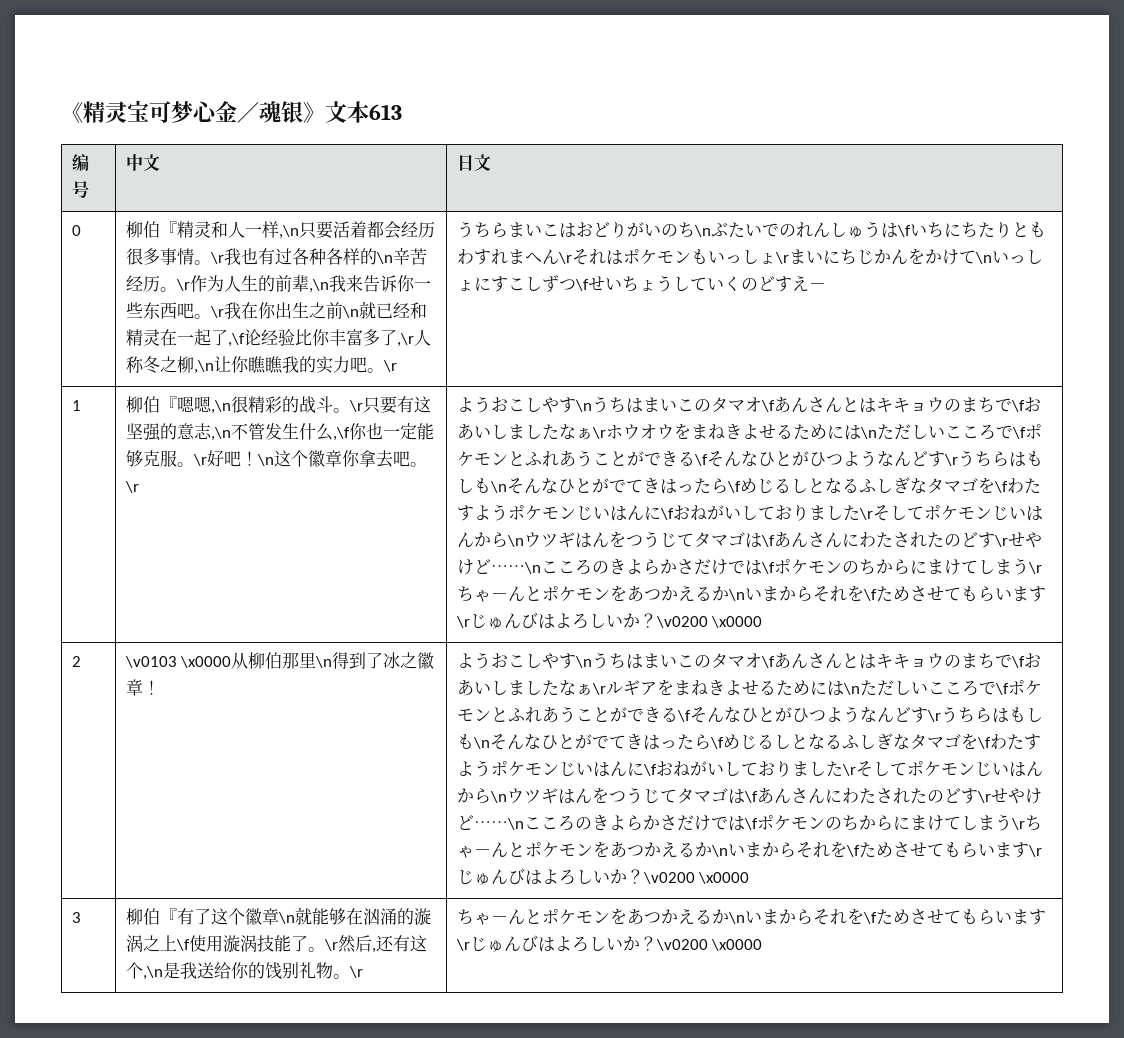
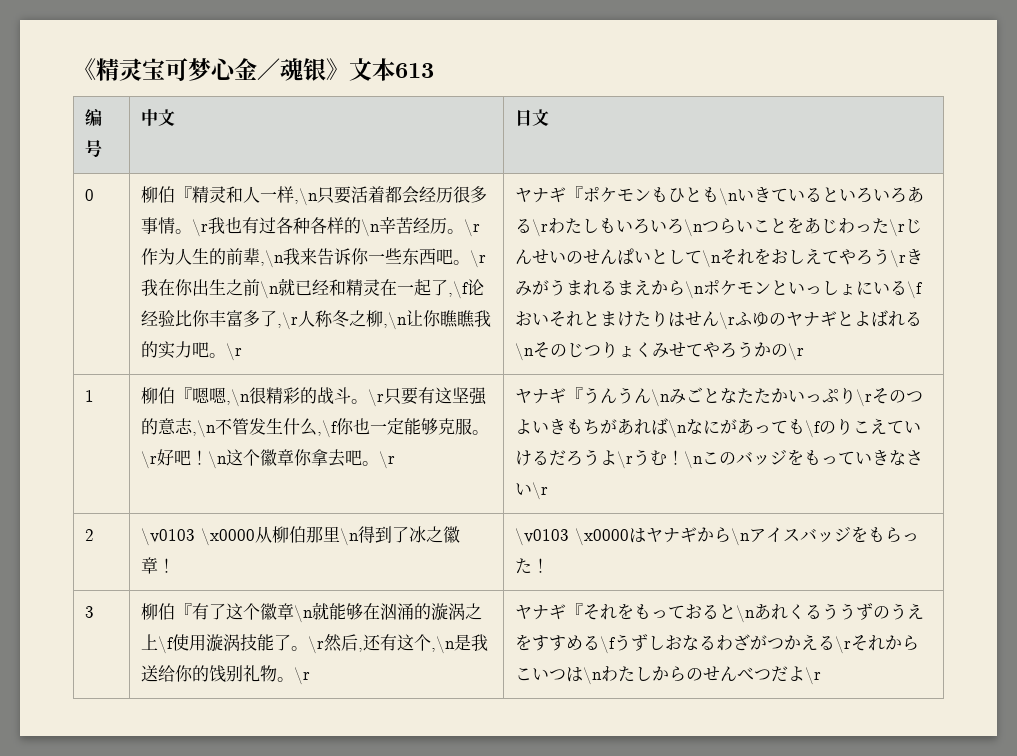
[456,221,1046,238] [456,248,1043,265] [456,275,826,292] うちらまいこはおどりがいのち\nぶたいでのれんしゅうは\fいちにちたりともわすれまへん\rそれはポケモンもいっしょ\rまいにちじかんをかけて\nいっしょにすこしずつ\fせいちょうしていくのどすえ－ -> [514,186,924,206] [514,217,922,237] [514,248,923,268] [514,279,923,299] [514,310,922,330] [514,341,804,361] ヤナギ『ポケモンもひとも\nいきているといろいろある\rわたしもいろいろ\nつらいことをあじわった\rじんせいのせんぱいとして\nそれをおしえてやろう\rきみがうまれるまえから\nポケモンといっしょにいる\fおいそれとまけたりはせん\rふゆのヤナギとよばれる\nそのじつりょくみせてやろうかの\r
[456,396,1041,413] [456,423,1042,440] [456,450,1043,467] [456,477,1041,494] [456,504,1043,521] [456,531,1042,548] [456,558,1042,575] [456,585,1046,602] [455,612,763,629] ようおこしやす\nうちはまいこのタマオ\fあんさんとはキキョウのまちで\fおあいしましたなぁ\rホウオウをまねきよせるためには\nただしいこころで\fポケモンとふれあうことができる\fそんなひとがひつようなんどす\rうちらはもしも\nそんなひとがでてきはったら\fめじるしとなるふしぎなタマゴを\fわたすようポケモンじいはんに\fおねがいしておりました\rそしてポケモンじいはんから\nウツギはんをつうじてタマゴは\fあんさんにわたされたのどす\rせやけど⋯⋯\nこころのきよらかさだけでは\fポケモンのちからにまけてしまう\rちゃ－んとポケモンをあつかえるか\nいまからそれを\fためさせてもらいます\rじゅんびはよろしいか？\v0200 \x0000 -> [514,387,923,407] [514,418,921,438] [514,449,923,469] [514,482,548,500] ヤナギ『うんうん\nみごとなたたかいっぷり\rそのつよいきもちがあれば\nなにがあっても\fのりこえていけるだろうよ\rうむ！\nこのバッジをもっていきなさい\r
[456,652,1041,669] [456,679,1042,696] [456,706,1043,723] [456,733,1041,750] [456,760,1043,777] [456,787,1042,804] [456,814,1042,831] [456,841,1042,858] [456,868,750,885] ようおこしやす\nうちはまいこのタマオ\fあんさんとはキキョウのまちで\fおあいしましたなぁ\rルギアをまねきよせるためには\nただしいこころで\fポケモンとふれあうことができる\fそんなひとがひつようなんどす\rうちらはもしも\nそんなひとがでてきはったら\fめじるしとなるふしぎなタマゴを\fわたすようポケモンじいはんに\fおねがいしておりました\rそしてポケモンじいはんから\nウツギはんをつうじてタマゴは\fあんさんにわたされたのどす\rせやけど⋯⋯\nこころのきよらかさだけでは\fポケモンのちからにまけてしまう\rちゃ－んとポケモンをあつかえるか\nいまからそれを\fためさせてもらいます\rじゅんびはよろしいか？\v0200 \x0000 -> [514,526,919,546] [514,558,549,574] \v0103 \x0000はヤナギから\nアイスバッジをもらった！
[456,908,1046,925] [455,935,763,952] ちゃ－んとポケモンをあつかえるか\nいまからそれを\fためさせてもらいます\rじゅんびはよろしいか？\v0200 \x0000 -> [514,603,924,623] [514,634,919,654] [514,666,821,685] ヤナギ『それをもっておると\nあれくるううずのうえをすすめる\fうずしおなるわざがつかえる\rそれからこいつは\nわたしからのせんべつだよ\r

